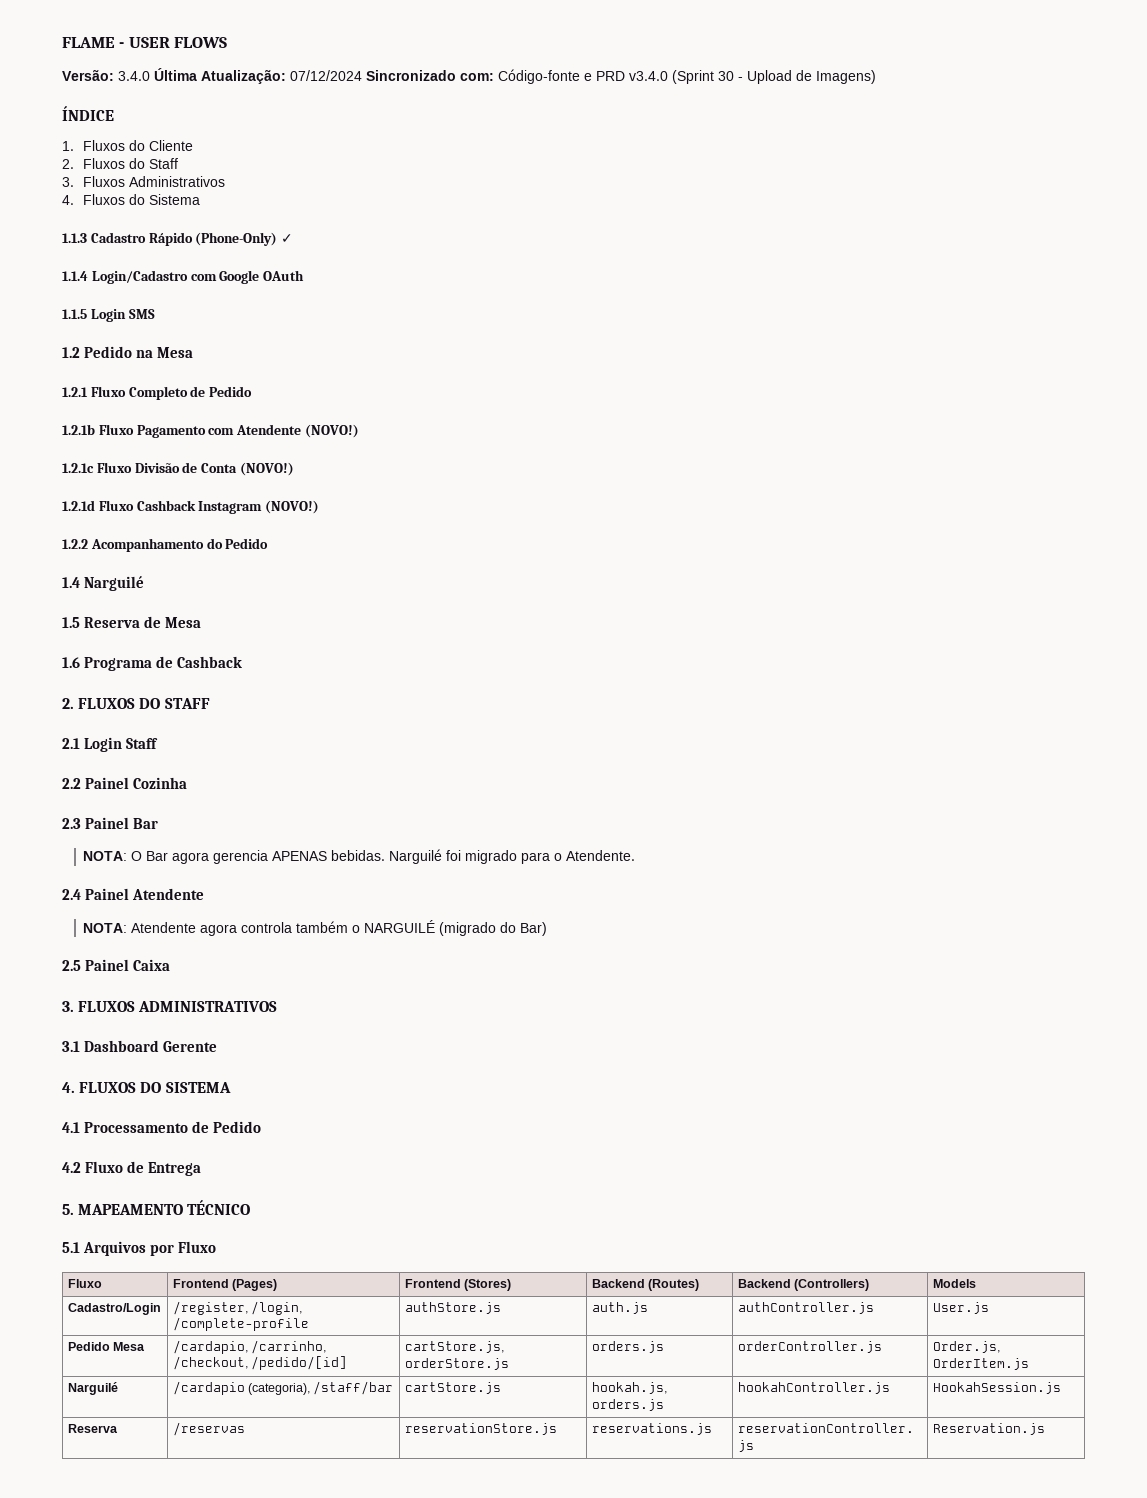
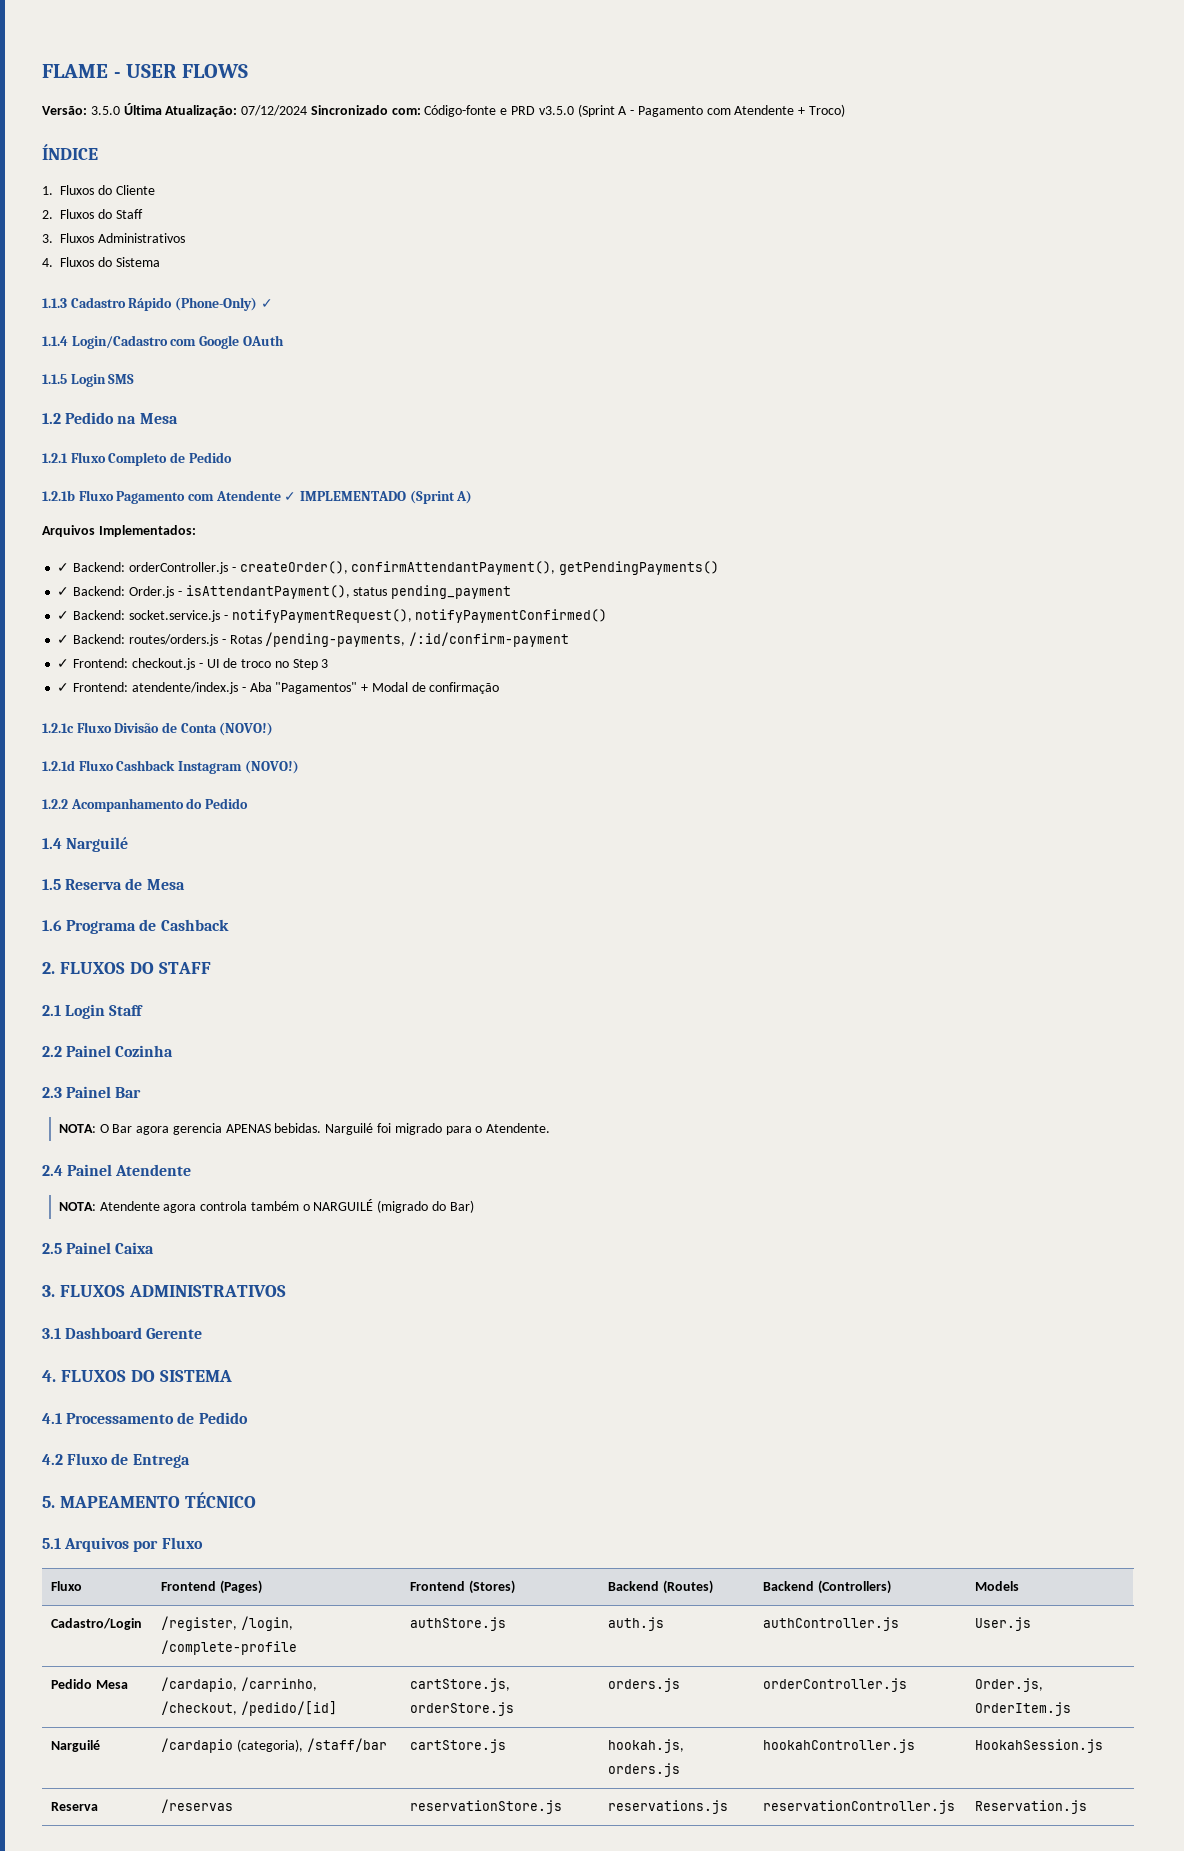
[118,71,150,81] 3.4.0 -> [90,106,120,115] 3.5.0
[629,70,876,84] v3.4.0 (Sprint 30 - Upload de Imagens) -> [538,104,846,117] v3.5.0 (Sprint A - Pagamento com Atendente + Troco)
[304,424,359,438] (NOVO!) -> [284,490,473,504] [42,525,196,537] [57,561,720,575] [57,585,512,599] [57,609,608,623] [57,632,570,647] [57,658,329,670] [57,682,500,694] ✓ IMPLEMENTADO (Sprint A) // Arquivos Implementados: // ✓ Backend: orderController.js - createOrder(), confirmAttendantPayment(), getPendingPayments() // ✓ Backend: Order.js - isAttendantPayment(), status pending_payment // ✓ Backend: socket.service.js - notifyPaymentRequest(), notifyPaymentConfirmed() // ✓ Backend: routes/orders.js - Rotas /pending-payments, /:id/confirm-payment // ✓ Frontend: checkout.js - UI de troco no Step 3 // ✓ Frontend: atendente/index.js - Aba "Pagamentos" + Modal de confirmação

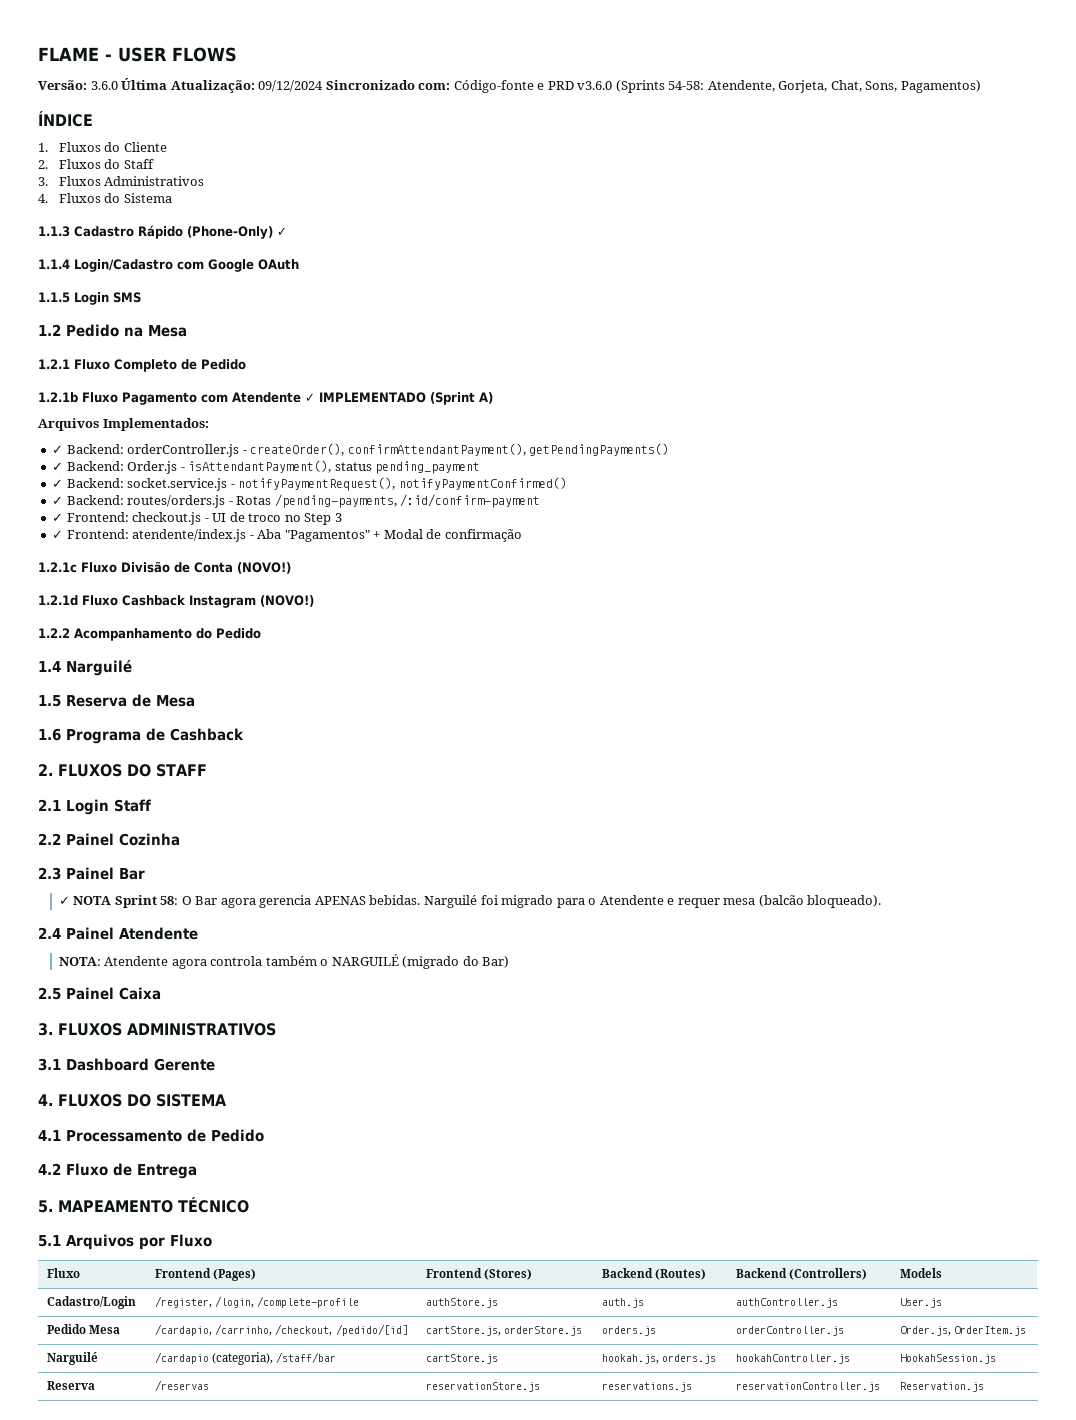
[90,106,120,115] 3.5.0 -> [90,81,118,90] 3.6.0
[241,105,308,116] 07/12/2024 -> [258,80,324,92] 09/12/2024
[538,104,846,117] v3.5.0 (Sprint A - Pagamento com Atendente + Troco) -> [577,80,981,93] v3.6.0 (Sprints 54-58: Atendente, Gorjeta, Chat, Sons, Pagamentos)
[58,1124,96,1133] NOTA: -> [58,895,179,908] ✓ NOTA Sprint 58:
[486,1123,551,1133] Atendente. -> [599,895,882,908] Atendente e requer mesa (balcão bloqueado).

